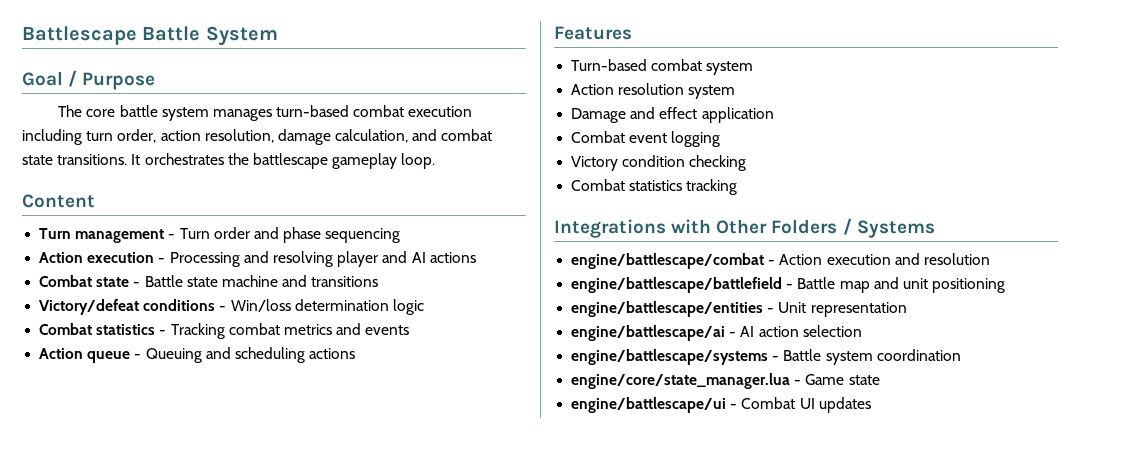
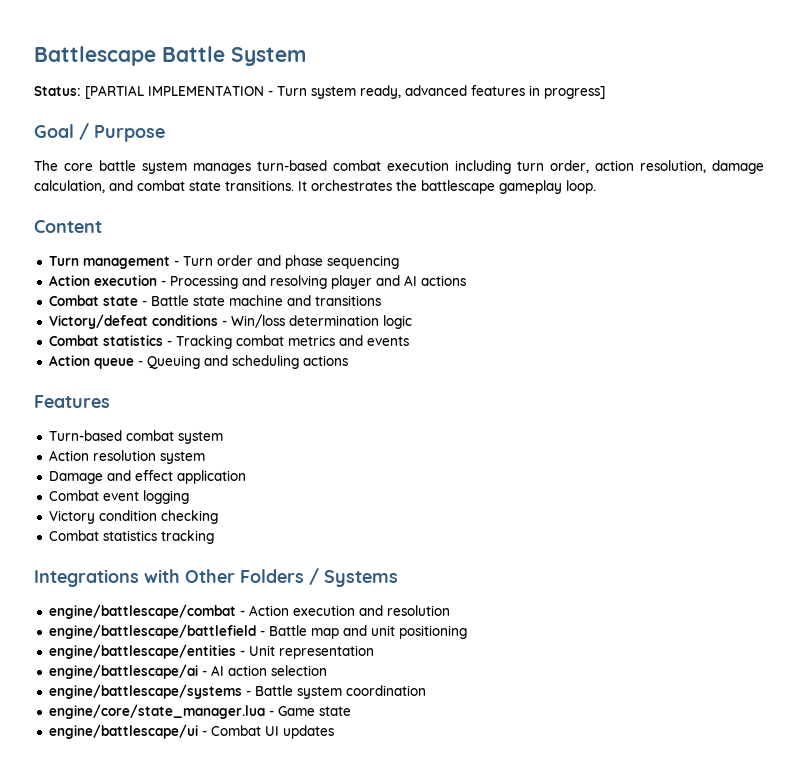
(278, 36) none -> [34,85,605,99] // Status: [PARTIAL IMPLEMENTATION - Turn system ready, advanced features in progress]

